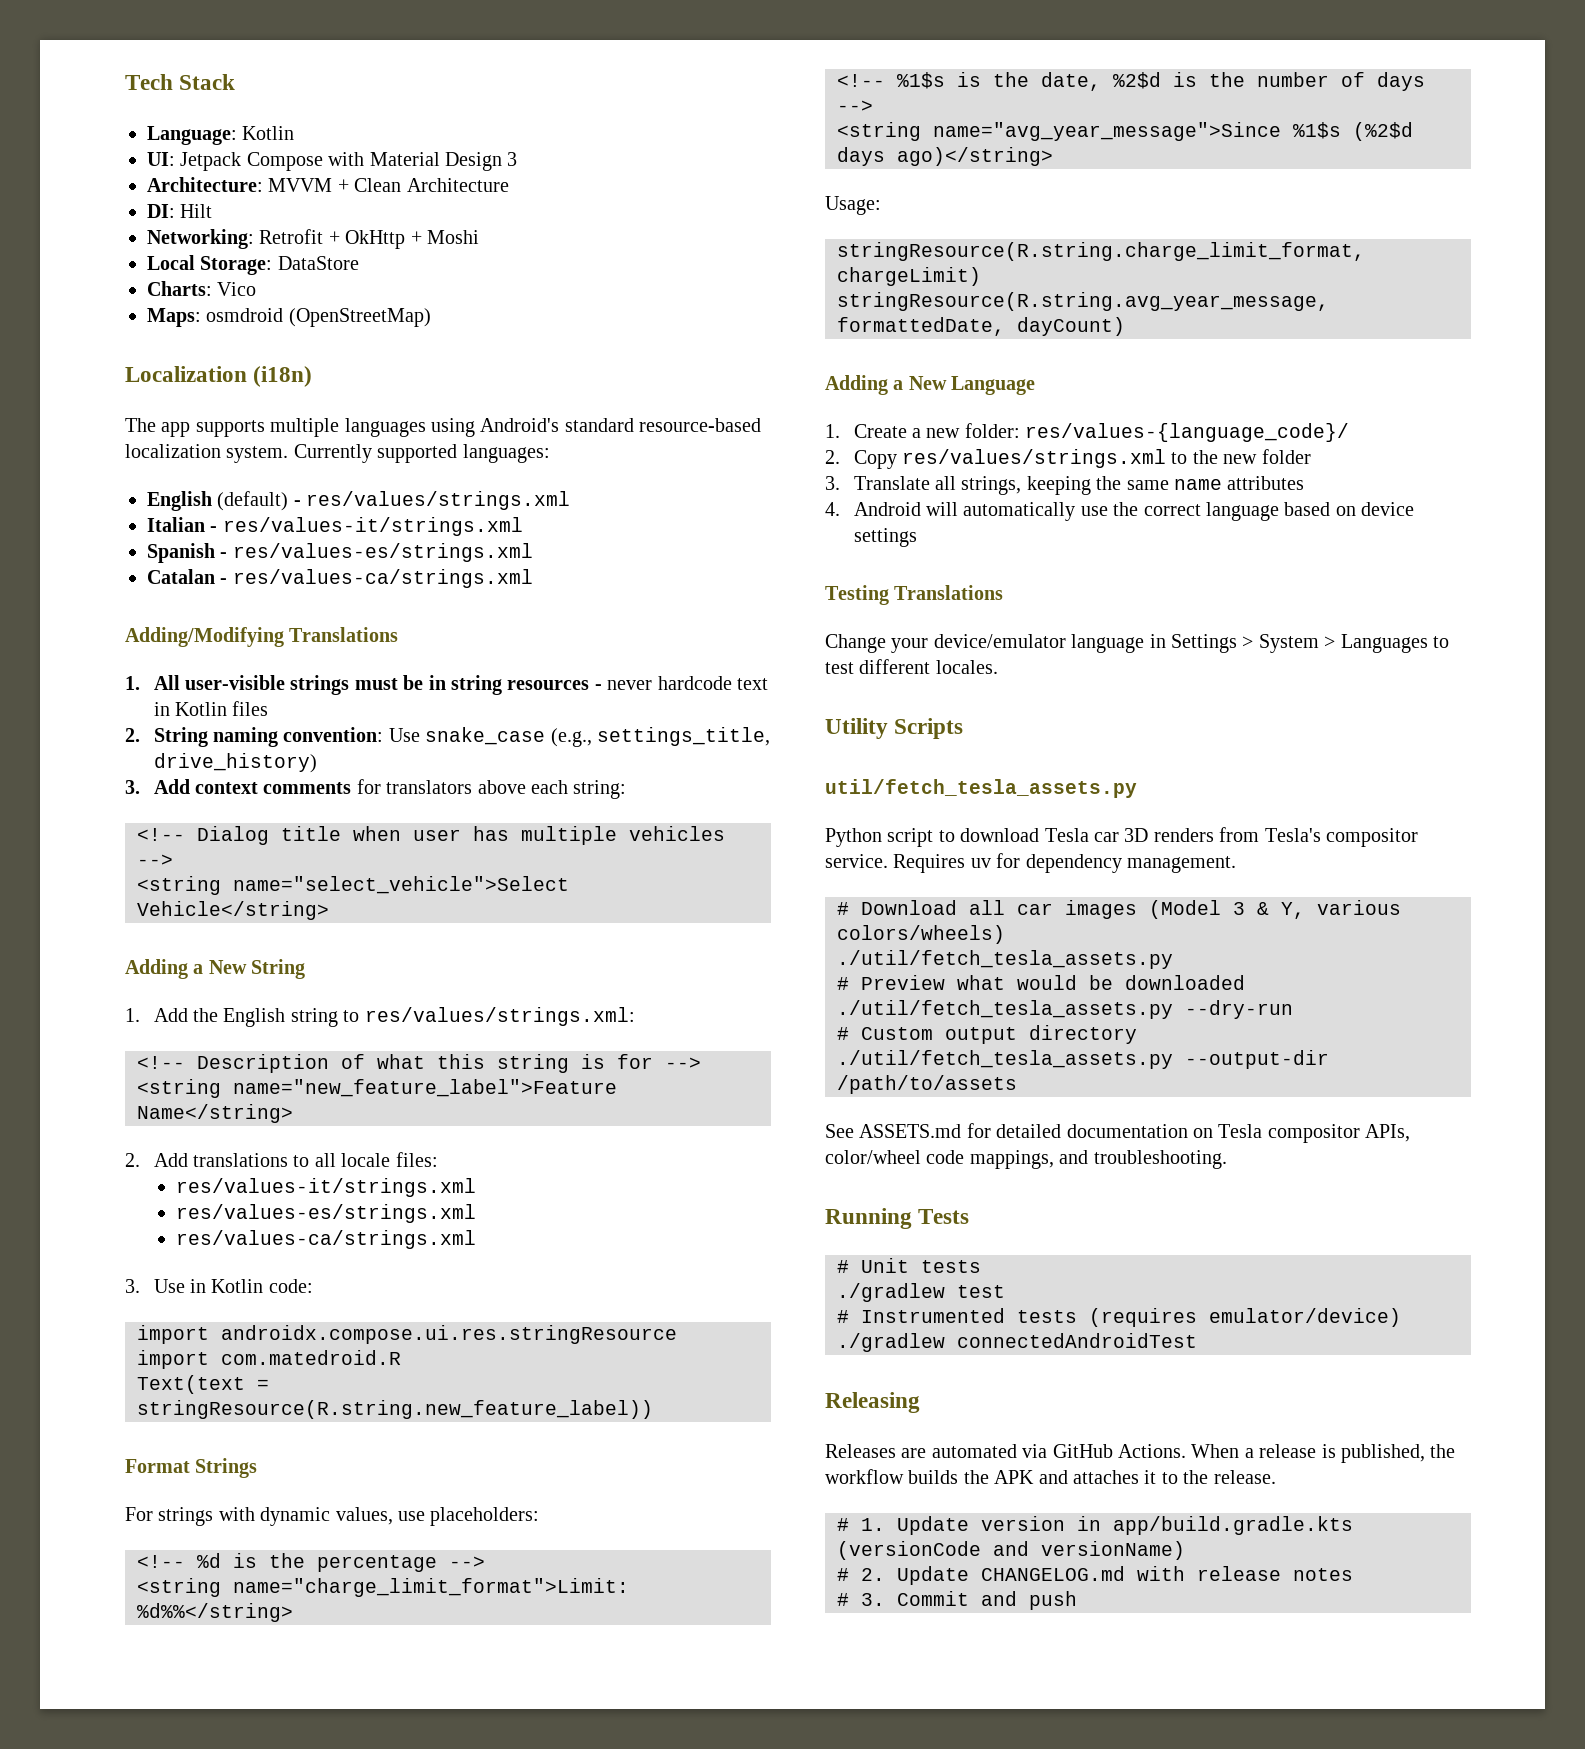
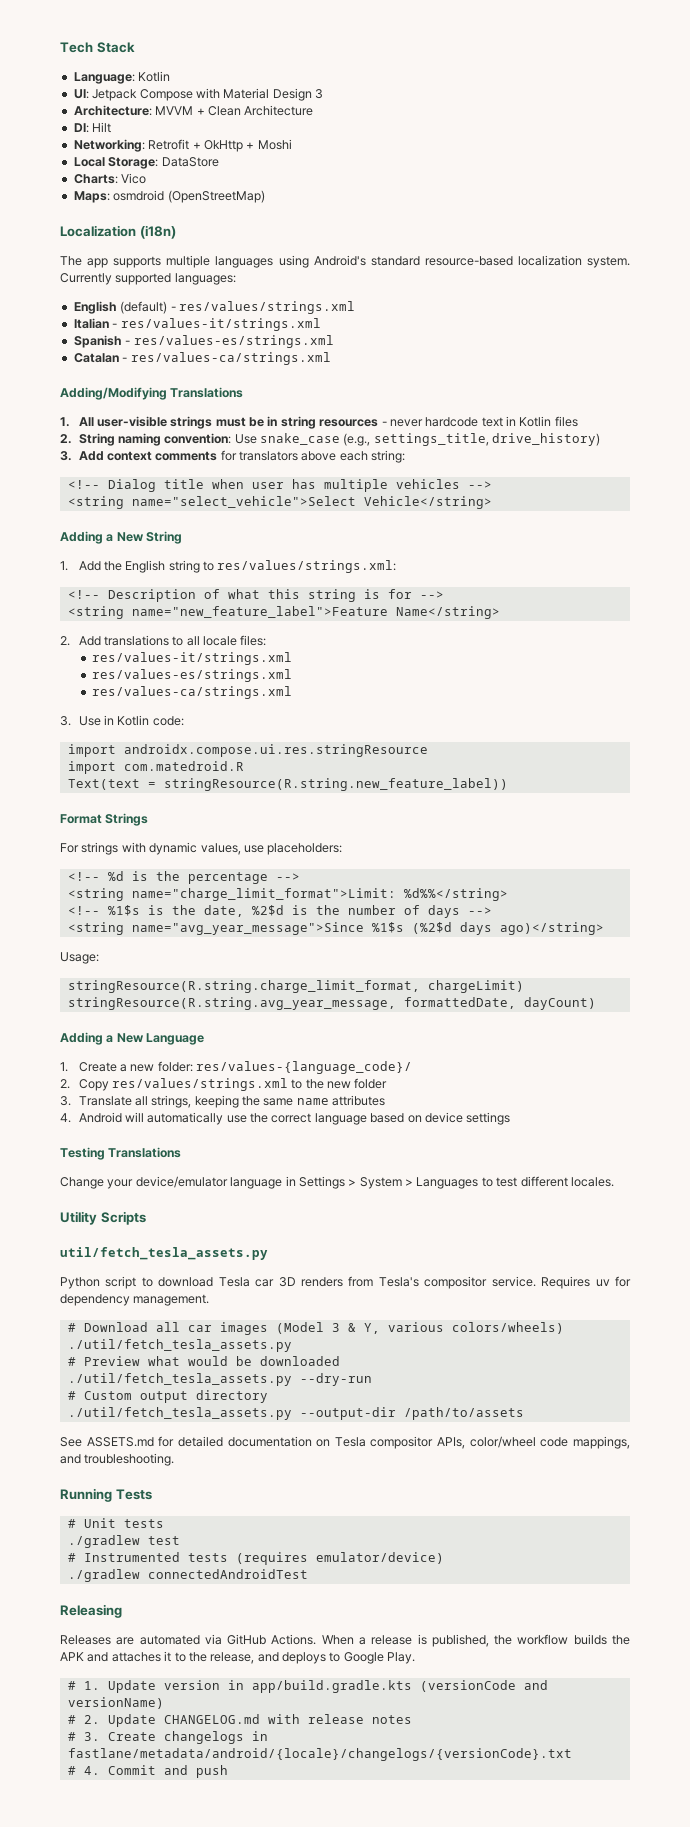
[1213,1470,1276,1484] release. -> [210,1652,416,1664] release, and deploys to Google Play.
(885, 1599) none -> [107,1731,268,1744] [67,1748,572,1761] [67,1766,100,1775] Create changelogs in fastlane/metadata/android/{locale}/changelogs/{versionCode}.txt // # 4.

